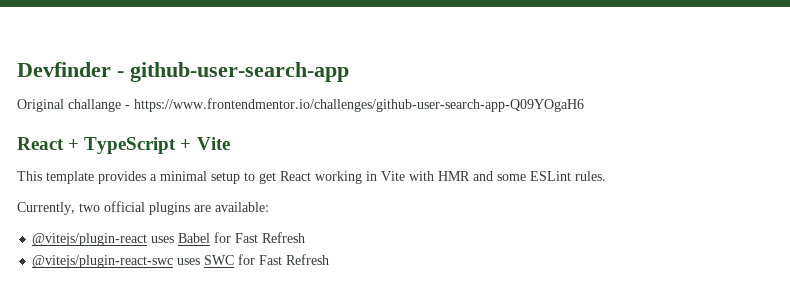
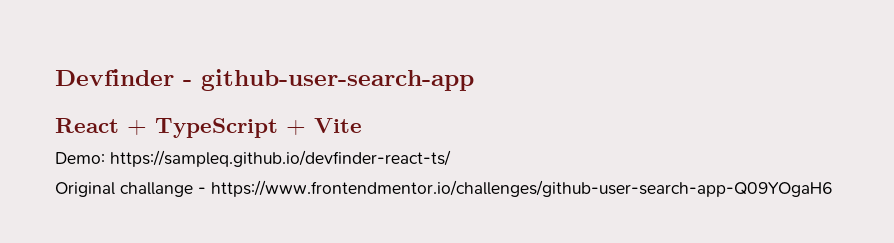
[17,98,584,112] // Original challange - https://www.frontendmentor.io/challenges/github-user-search-app-Q09YOgaH6 -> (474, 80) none
[17,171,606,184] [17,201,269,215] [32,232,306,246] [32,254,330,268] This template provides a minimal setup to get React working in Vite with HMR and some ESLint rules. // Currently, two official plugins are available: // @vitejs/plugin-react uses Babel for Fast Refresh // @vitejs/plugin-react-swc uses SWC for Fast Refresh -> [55,150,451,167] [55,180,833,197] Demo: https://sampleq.github.io/devfinder-react-ts/ // Original challange - https://www.frontendmentor.io/challenges/github-user-search-app-Q09YOgaH6

